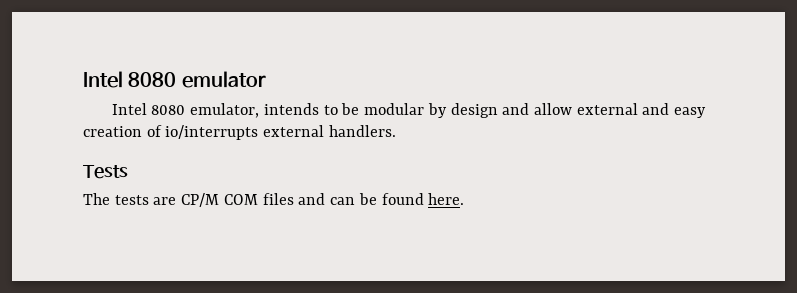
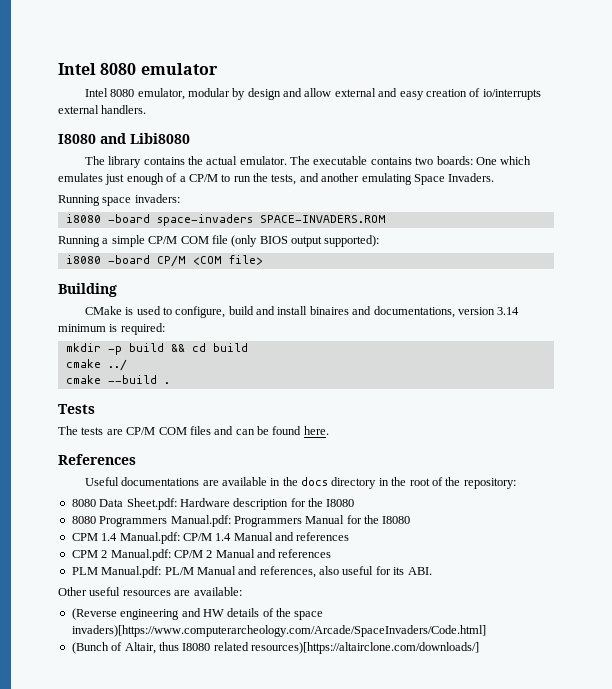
[263,103,360,115] intends to be -> (185, 94) none
(396, 131) none -> [58,133,190,144] [84,156,532,168] [58,173,495,185] [58,194,180,206] [65,214,386,226] [58,235,380,247] [65,255,263,267] [58,283,117,297] [84,306,520,318] [58,323,165,335] [65,343,248,355] [65,359,127,371] [65,375,170,384] // I8080 and Libi8080 // The library contains the actual emulator. The executable contains two boards: One which emulates just enough of a CP/M to run the tests, and another emulating Space Invaders. // Running space invaders: // i8080 -board space-invaders SPACE-INVADERS.ROM // Running a simple CP/M COM file (only BIOS output supported): // i8080 -board CP/M <COM file> // Building // CMake is used to configure, build and install binaires and documentations, version 3.14 minimum is required: // mkdir -p build && cd build // cmake ../ // cmake --build .
(465, 199) none -> [58,454,136,465] [84,477,516,489] [71,498,355,510] [71,515,411,527] [71,532,350,544] [71,549,332,561] [71,566,432,578] [58,587,242,596] [71,608,324,620] [71,625,486,637] [71,642,479,654] // References // Useful documentations are available in the docs directory in the root of the repository: // 8080 Data Sheet.pdf: Hardware description for the I8080 // 8080 Programmers Manual.pdf: Programmers Manual for the I8080 // CPM 1.4 Manual.pdf: CP/M 1.4 Manual and references // CPM 2 Manual.pdf: CP/M 2 Manual and references // PLM Manual.pdf: PL/M Manual and references, also useful for its ABI. // Other useful resources are available: // (Reverse engineering and HW details of the space invaders)[https://www.computerarcheology.com/Arcade/SpaceInvaders/Code.html] // (Bunch of Altair, thus I8080 related resources)[https://altairclone.com/downloads/]

